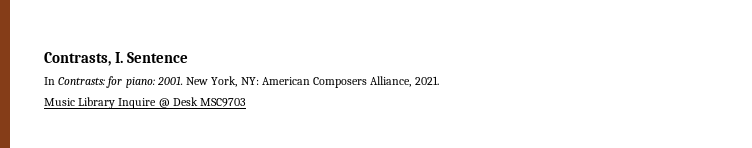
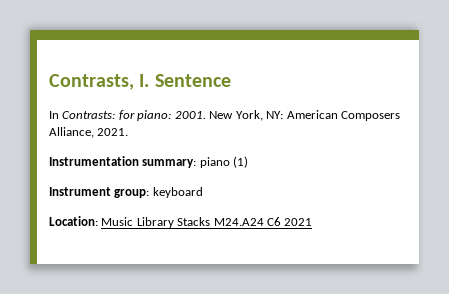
[44,97,247,109] Music Library Inquire @ Desk MSC9703 -> [49,156,249,168] [49,187,203,198] [49,216,313,228] Instrumentation summary: piano (1) // Instrument group: keyboard // Location: Music Library Stacks M24.A24 C6 2021

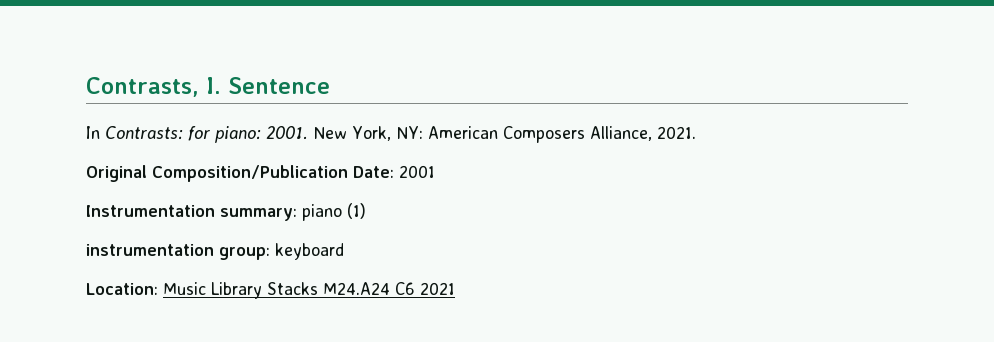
(129, 132) none -> [86,165,435,182] // Original Composition/Publication Date: 2001
[49,187,111,196] Instrument -> [86,244,214,256] instrumentation

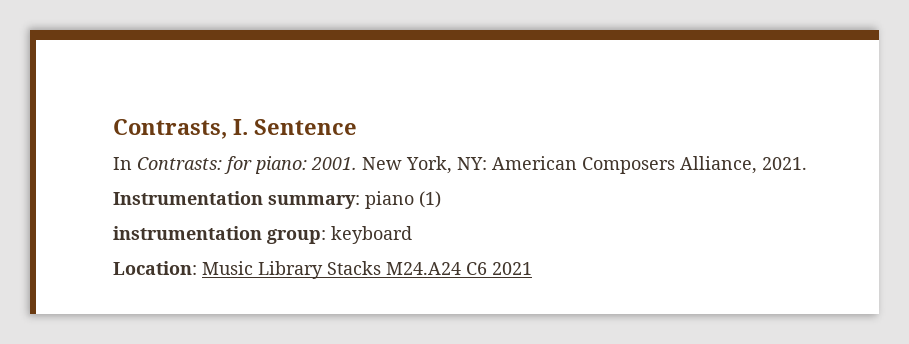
[86,165,435,182] // Original Composition/Publication Date: 2001 -> (807, 163) none

